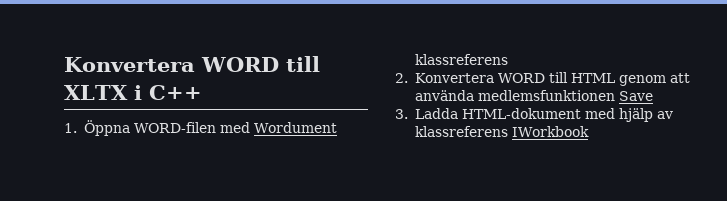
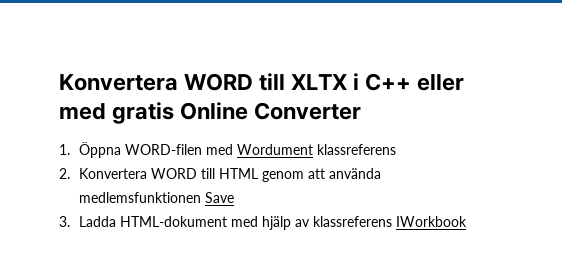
(202, 92) none -> [417,74,465,91] [59,102,362,124] eller med gratis Online Converter

